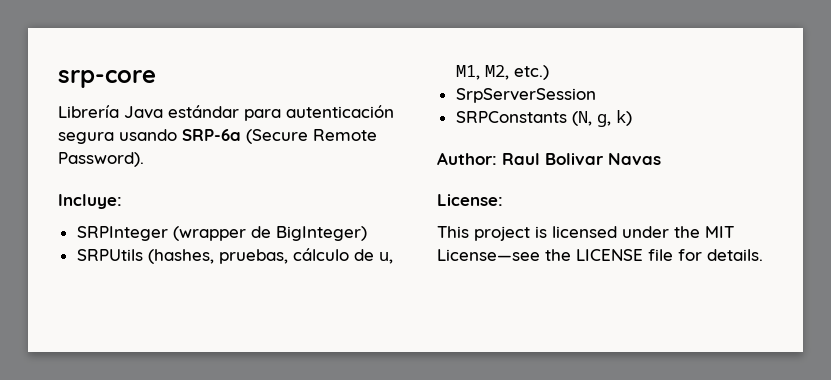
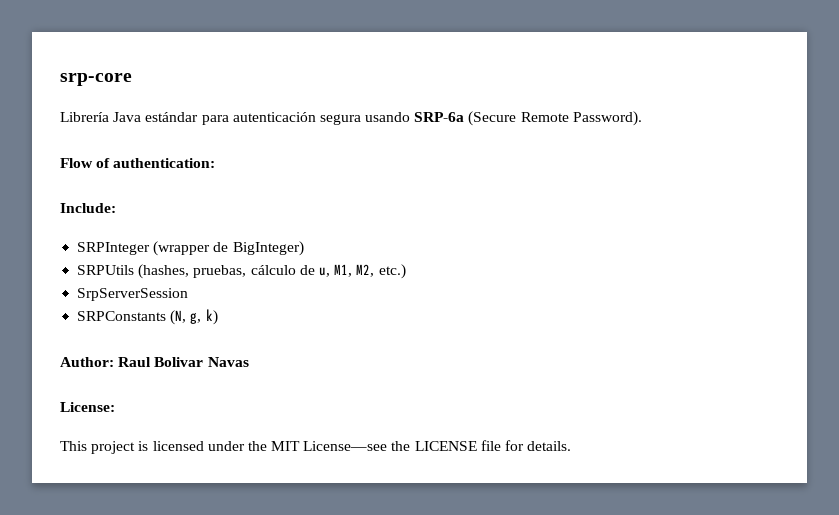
[58,194,122,209] Incluye: -> [60,158,216,168] [60,203,116,213] Flow of authentication: // Include:

